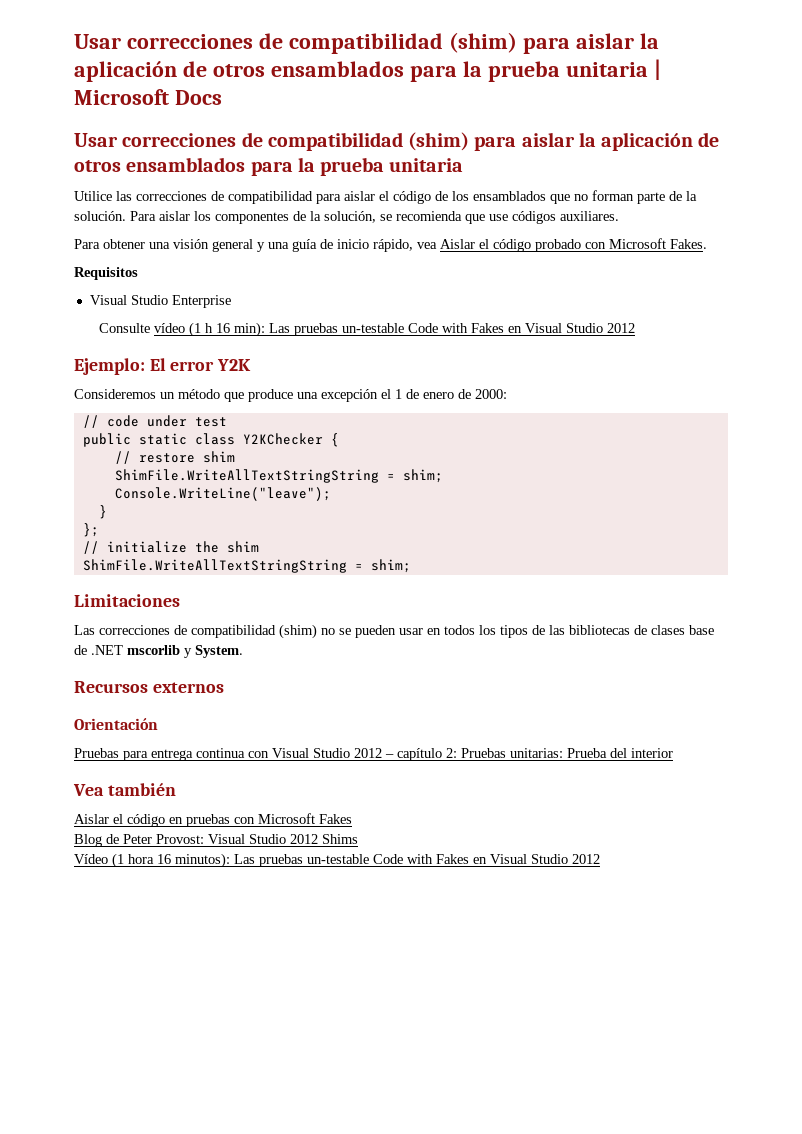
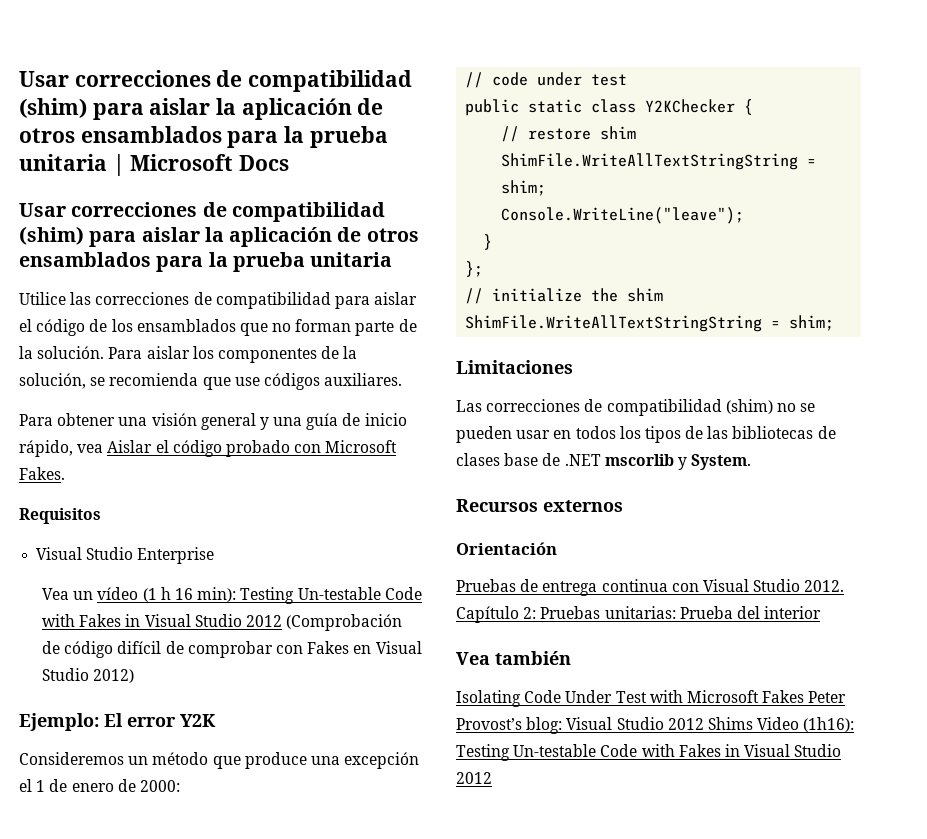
[99,323,151,333] Consulte -> [42,588,94,600] Vea un
[269,323,636,336] Las pruebas un-testable Code with Fakes en Visual Studio 2012 -> [240,587,422,604] [42,614,403,631] [42,641,422,658] [42,668,135,683] Testing Un-testable Code with Fakes in Visual Studio 2012 (Comprobación de código difícil de comprobar con Fakes en Visual Studio 2012)
[123,751,148,761] para -> [520,579,539,592] de
[354,748,442,761] 2012 – capítulo -> [804,580,845,592] [456,606,519,623] 2012. Capítulo
[74,813,352,827] [74,834,358,847] [74,853,487,868] Aislar el código en pruebas con Microsoft Fakes // Blog de Peter Provost: Visual Studio 2012 Shims // Vídeo (1 hora 16 minutos): Las pruebas un-testable Code with Fakes en -> [456,690,847,707] [456,717,855,734] [456,744,740,761] Isolating Code Under Test with Microsoft Fakes Peter Provost’s blog: Visual Studio 2012 Shims Video (1h16): Testing Un-testable Code with Fakes in

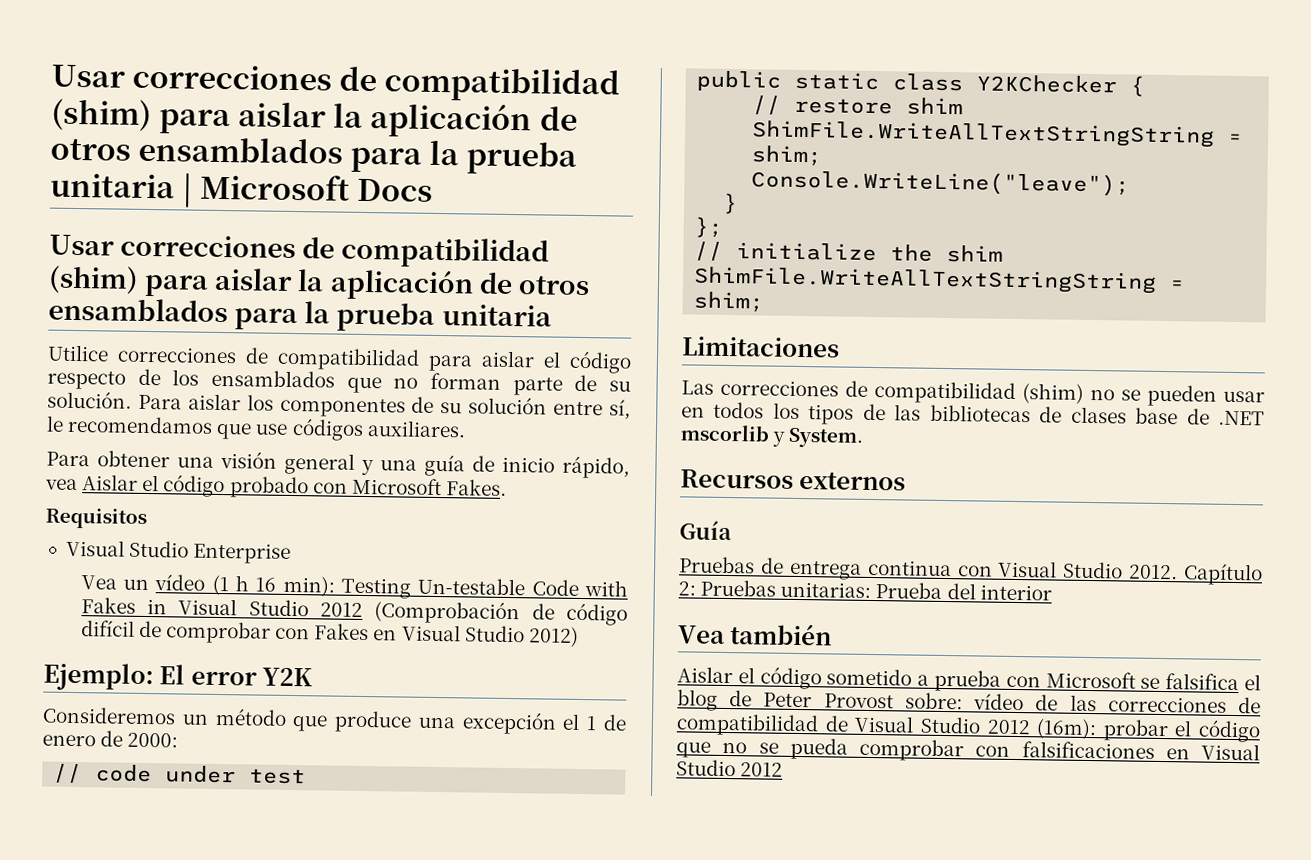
[70,292,92,305] las -> (109, 353) none
(86, 327) none -> [47,370,126,390] respecto
[19,346,33,359] la -> [609,380,631,392] su
[343,346,358,359] [19,373,199,389] la solución, se recomienda -> [440,396,632,420] [46,415,214,434] su solución entre sí, le recomendamos
[456,542,557,555] Orientación -> [679,520,732,541] Guía
[456,690,847,707] [456,717,855,734] [456,744,740,761] Isolating Code Under Test with Microsoft Fakes Peter Provost’s blog: Visual Studio 2012 Shims Video (1h16): Testing Un-testable Code with Fakes in -> [677,666,1261,692] [677,689,1261,714] [676,713,1261,743] [676,737,1190,762] Aislar el código sometido a prueba con Microsoft se falsifica el blog de Peter Provost sobre: vídeo de las correcciones de compatibilidad de Visual Studio 2012 (16m): probar el código que no se pueda comprobar con falsificaciones en

